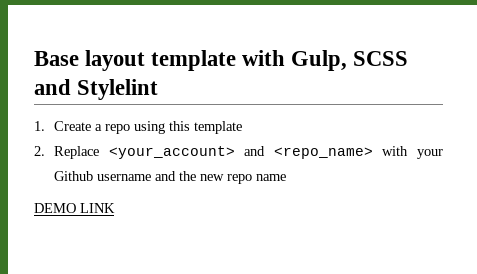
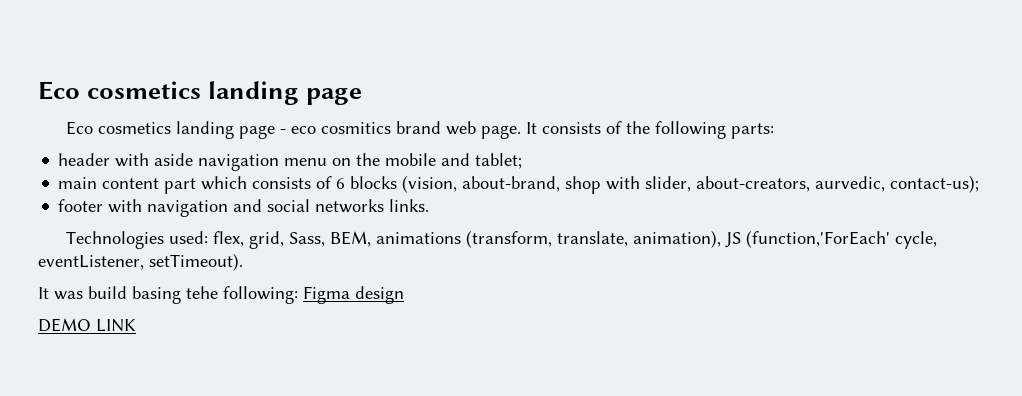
[34,50,409,71] [34,79,159,100] [34,121,242,134] [34,146,444,159] [53,171,286,184] Base layout template with Gulp, SCSS and Stylelint // 1. Create a repo using this template // 2. Replace <your_account> and <repo_name> with your Github username and the new repo name -> [38,81,363,105] [65,121,774,139] [58,153,523,171] [58,175,980,194] [58,199,430,217] [65,230,937,249] [38,253,243,271] [38,286,404,304] Eco cosmetics landing page // Eco cosmetics landing page - eco cosmitics brand web page. It consists of the following parts: // header with aside navigation menu on the mobile and tablet; // main content part which consists of 6 blocks (vision, about-brand, shop with slider, about-creators, aurvedic, contact-us); // footer with navigation and social networks links. // Technologies used: flex, grid, Sass, BEM, animations (transform, translate, animation), JS (function,'ForEach' cycle, eventListener, setTimeout). // It was build basing tehe following: Figma design

